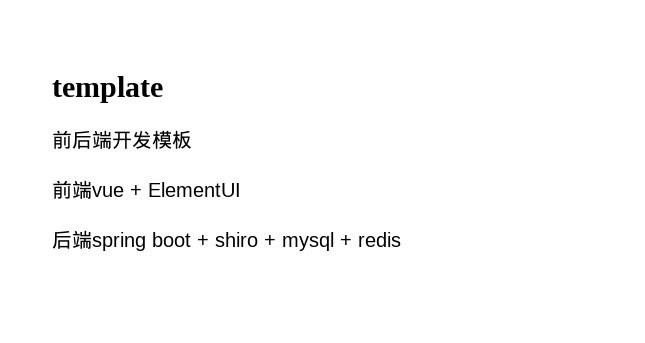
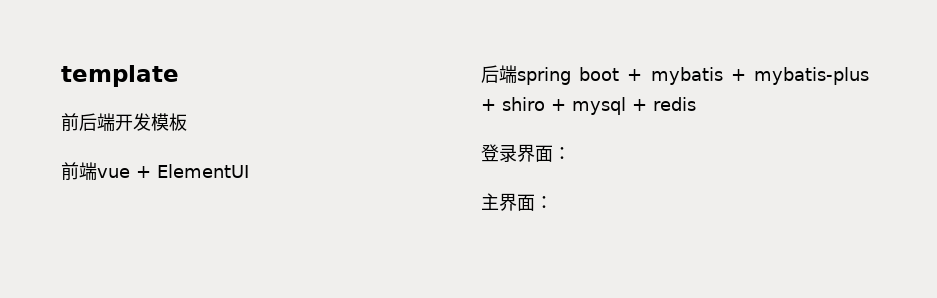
(209, 241) none -> [650,67,869,85] [481,99,496,111] mybatis + mybatis-plus +
(401, 239) none -> [481,144,571,162] [481,193,553,211] // 登录界面： // 主界面：

